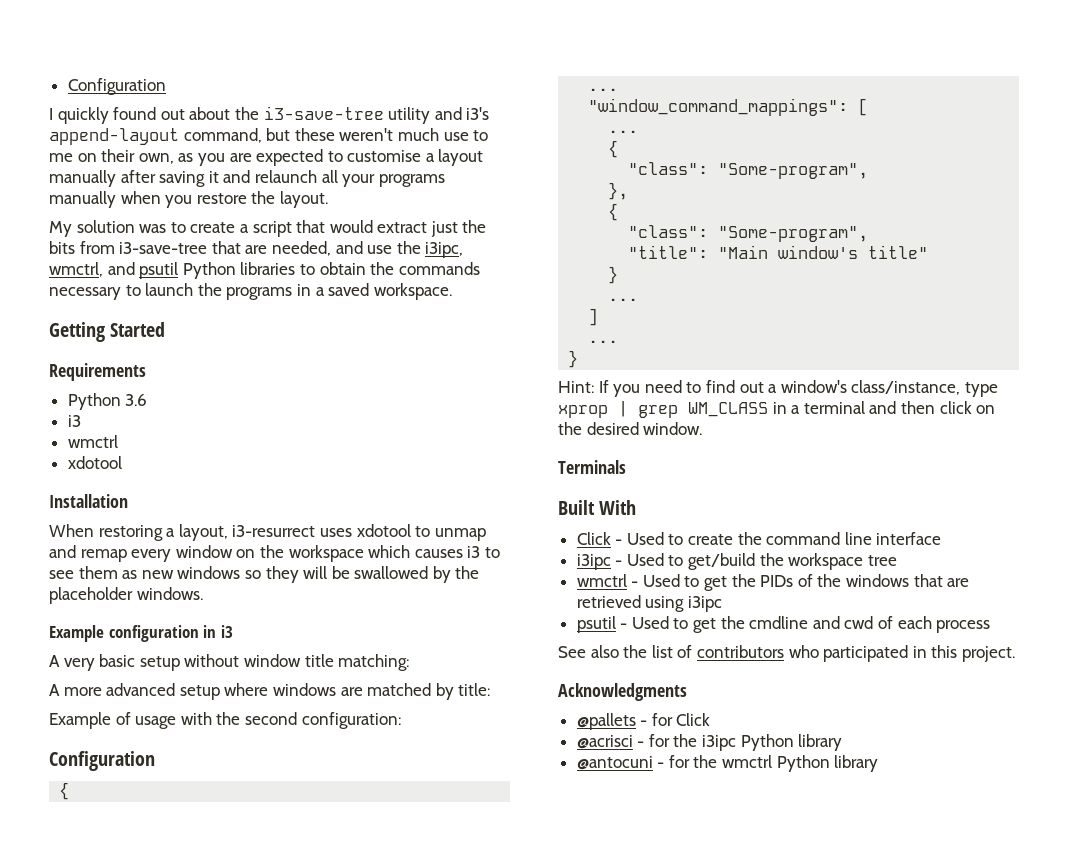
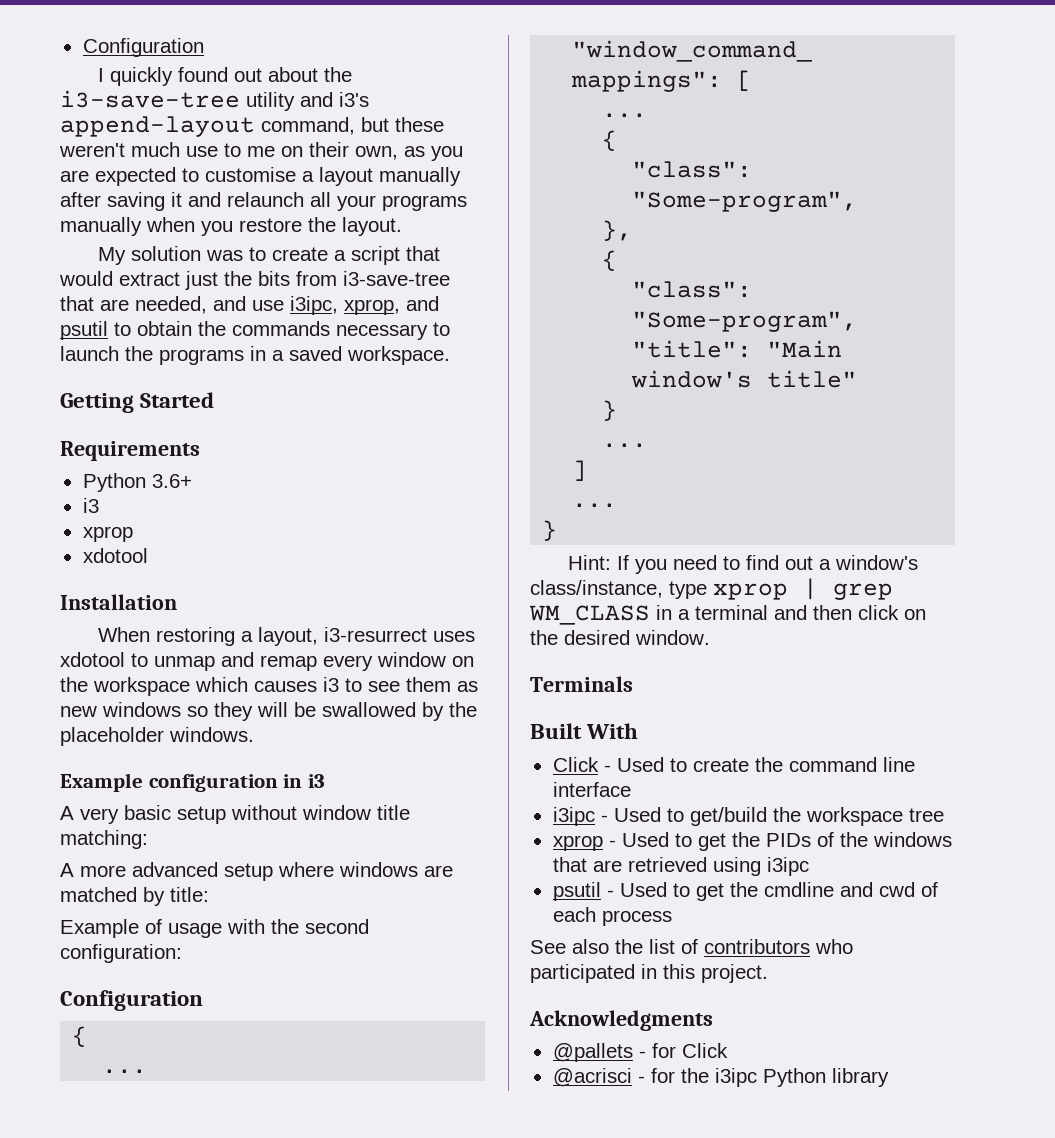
[396,241,464,258] [49,262,296,279] the i3ipc, wmctrl, and psutil Python libraries -> [290,296,439,315] [60,321,108,340] i3ipc, xprop, and psutil
[125,394,148,406] [67,415,81,427] [67,435,118,448] 3.6 // i3 // wmctrl -> [151,474,192,488] [82,498,99,513] [82,526,133,542] 3.6+ // i3 // xprop
[576,574,627,587] wmctrl -> [552,835,603,851] xprop
[576,755,879,772] // @antocuni - for the wmctrl Python library -> (889, 1077) none

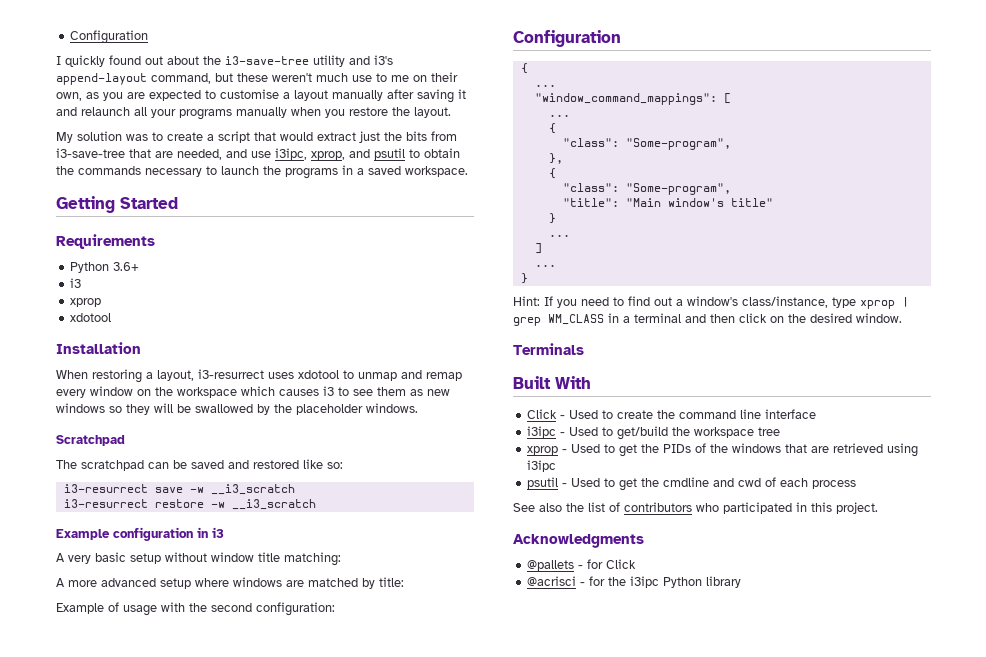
(254, 734) none -> [56,435,125,446] [56,459,343,471] [63,484,295,495] [63,499,316,510] // Scratchpad // The scratchpad can be saved and restored like so: // i3-resurrect save -w __i3_scratch // i3-resurrect restore -w __i3_scratch

